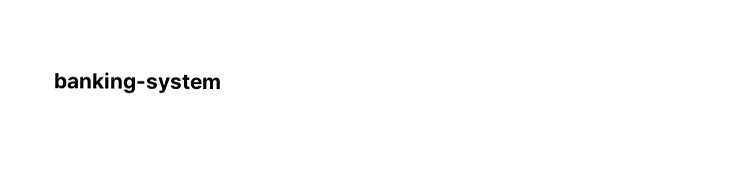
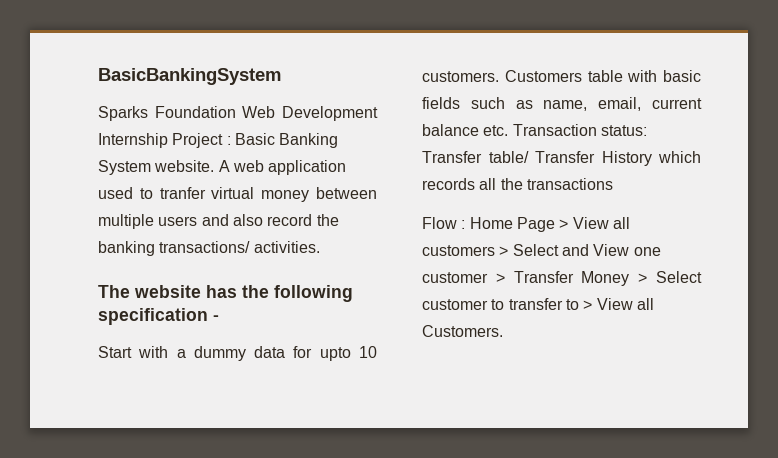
[53,71,222,95] banking-system -> [98,68,281,85] [98,106,379,121] [98,133,339,148] [98,160,347,175] [98,187,377,202] [98,214,339,229] [98,241,320,256] [98,285,353,302] [98,308,219,325] [98,346,377,361] [422,70,701,82] [422,97,702,111] [422,124,647,136] [422,151,701,166] [422,178,613,190] [422,217,630,232] [422,244,661,256] [422,271,702,286] [422,298,654,310] [422,325,503,337] BasicBankingSystem // Sparks Foundation Web Development Internship Project : Basic Banking System website. A web application used to tranfer virtual money between multiple users and also record the banking transactions/ activities. // The website has the following specification - // Start with a dummy data for upto 10 customers. Customers table with basic fields such as name, email, current balance etc. Transaction status: Transfer table/ Transfer History which records all the transactions // Flow : Home Page > View all customers > Select and View one customer > Transfer Money > Select customer to transfer to > View all Customers.

